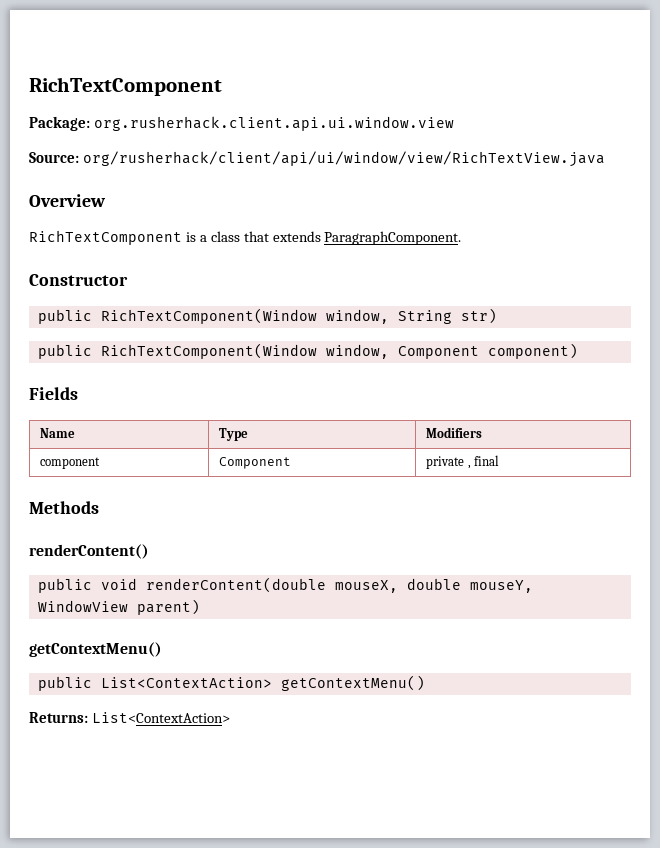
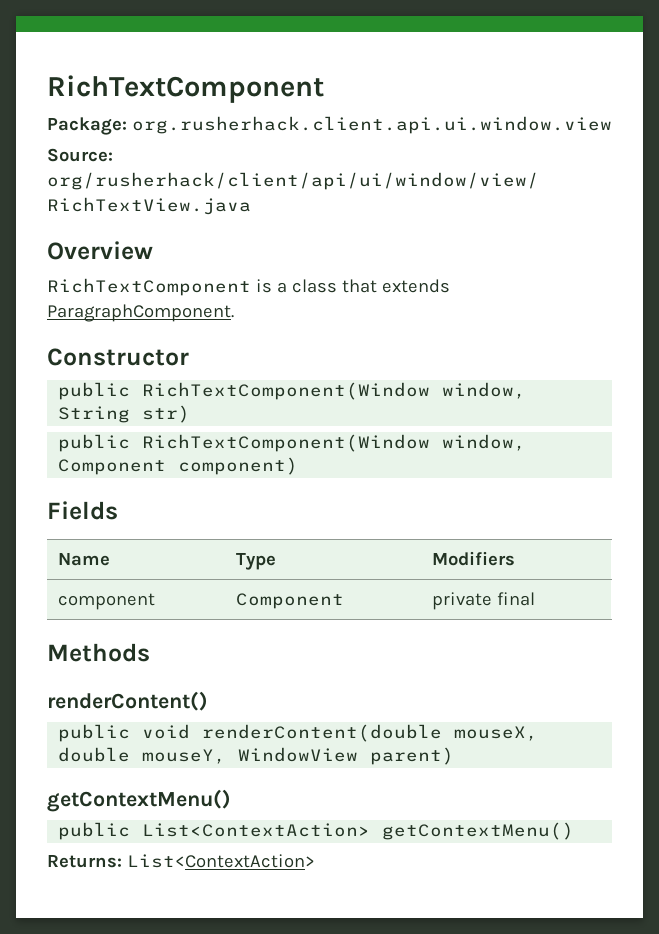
[467,465,471,469] , -> (493, 601) none

